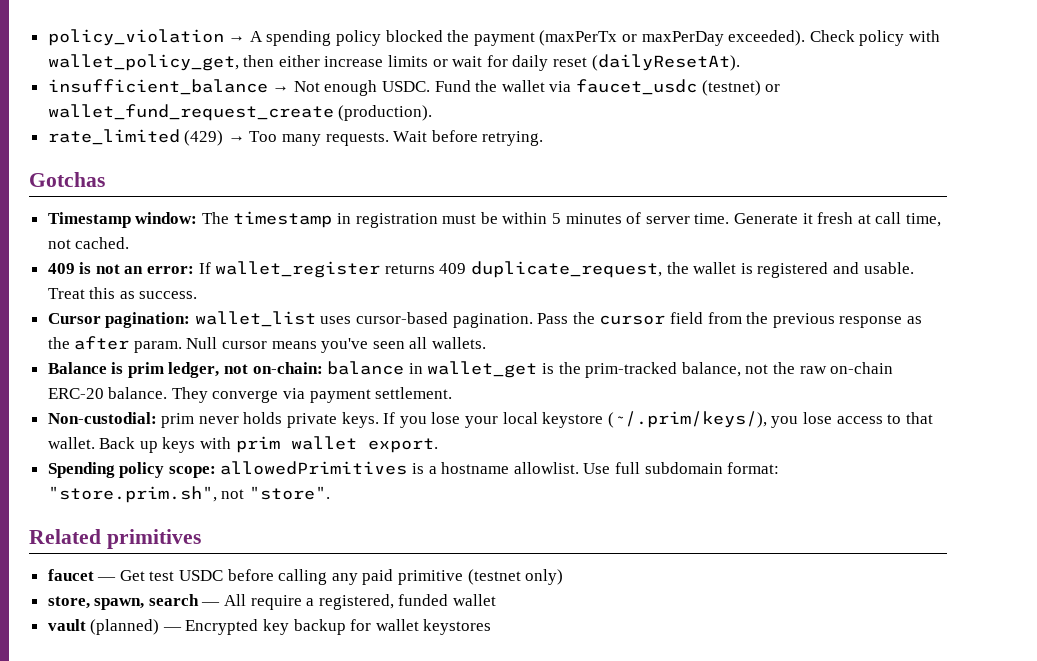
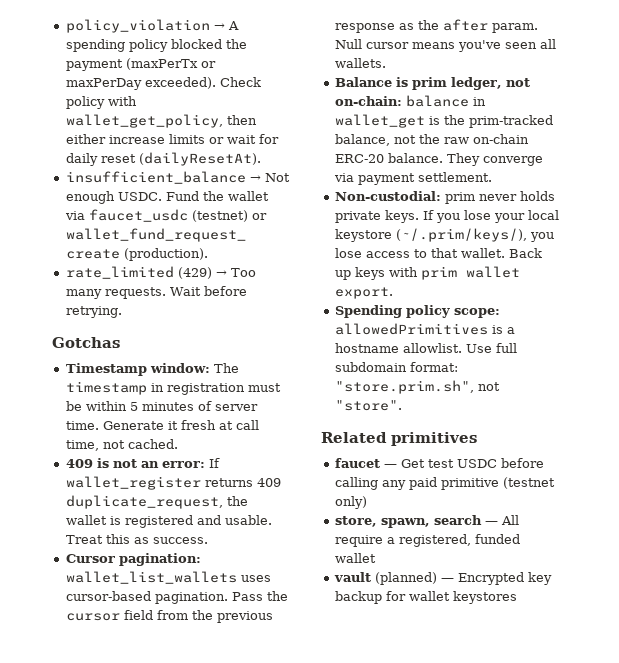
[47,54,239,71] wallet_policy_get, -> [65,114,223,128] wallet_get_policy,
[194,311,316,327] wallet_list -> [65,571,237,584] wallet_list_wallets

